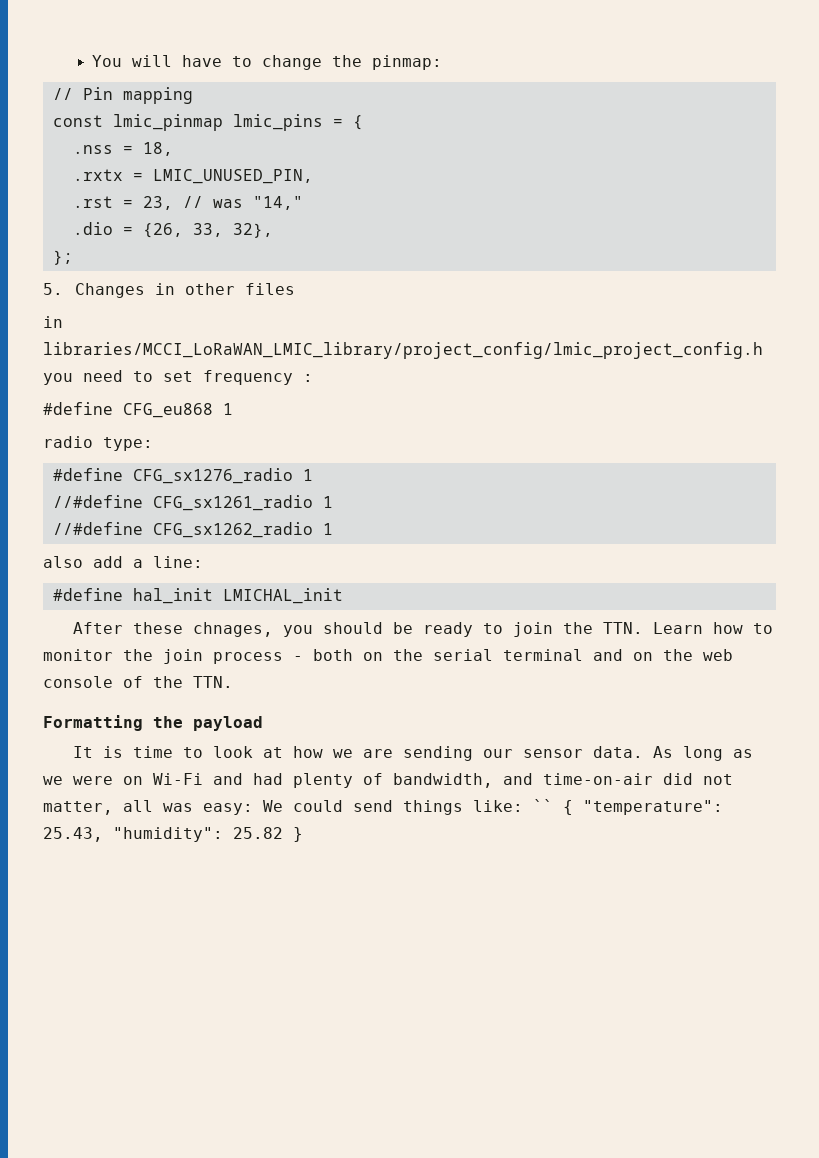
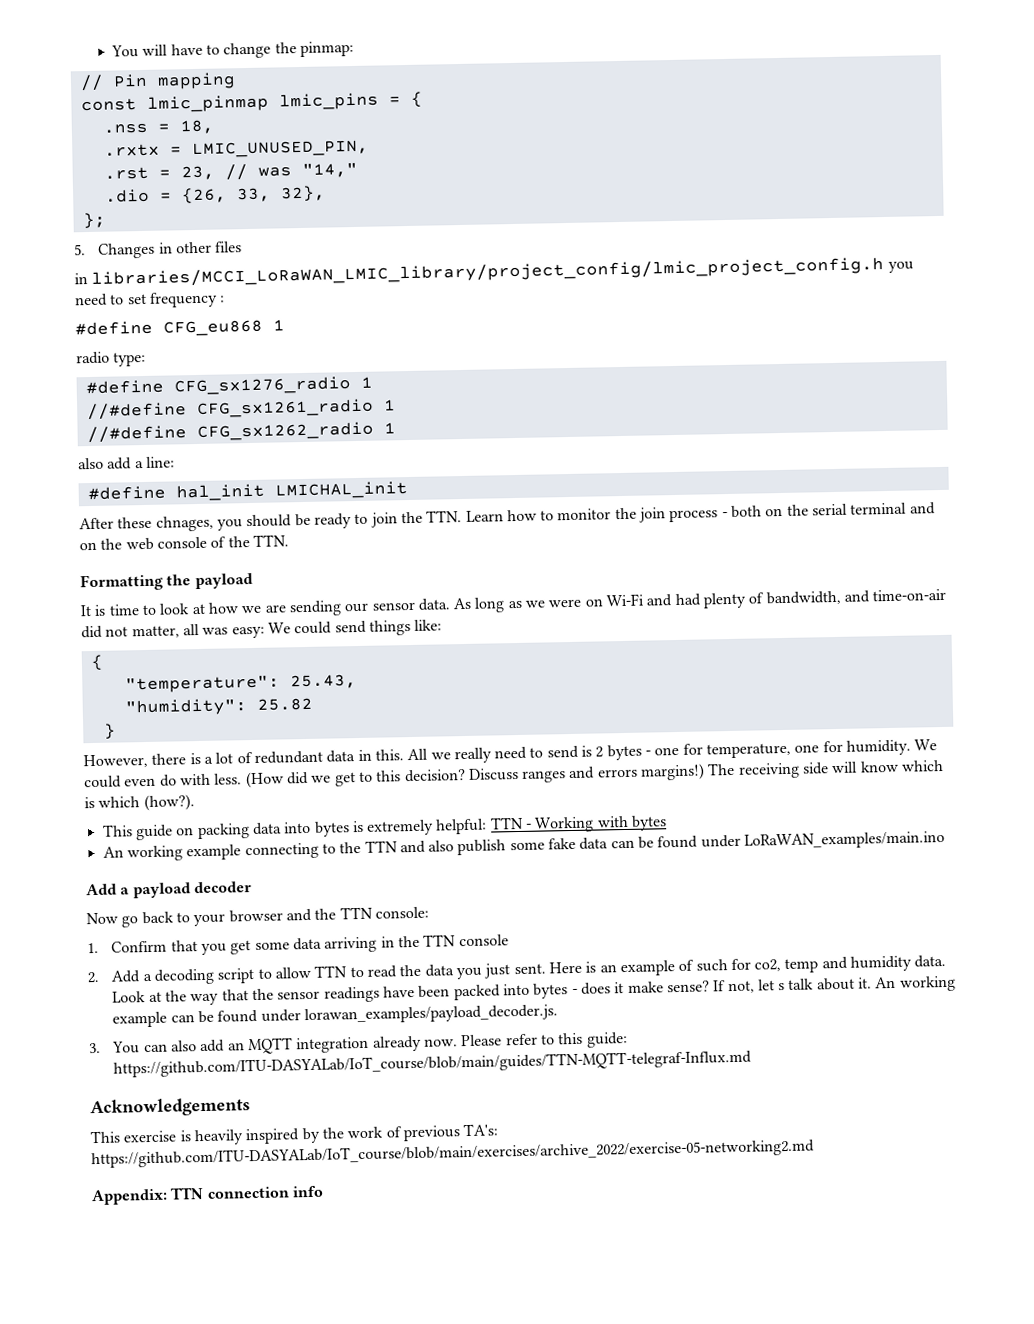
[533,799,573,815] `` { -> [90,654,104,671] // { //
(103, 834) none -> (357, 682) //
(283, 833) none -> (313, 704) //
(303, 834) none -> [83,739,938,769] [84,759,945,789] [84,794,195,812] [101,815,668,841] [102,830,946,862] [86,881,252,899] [86,906,429,928] [87,934,509,955] [87,954,947,985] [112,975,956,1006] [112,1004,559,1028] [89,1031,628,1055] [113,1049,753,1078] [90,1097,251,1118] [90,1123,499,1146] [91,1138,815,1169] [91,1185,324,1206] // However, there is a lot of redundant data in this. All we really need to send is 2 bytes - one for temperature, one for humidity. We could even do with less. (How did we get to this decision? Discuss ranges and errors margins!) The receiving side will know which is which (how?). // This guide on packing data into bytes is extremely helpful: TTN - Working with bytes // An working example connecting to the TTN and also publish some fake data can be found under LoRaWAN_examples/main.ino // Add a payload decoder // Now go back to your browser and the TTN console: // 1. Confirm that you get some data arriving in the TTN console // 2. Add a decoding script to allow TTN to read the data you just sent. Here is an example of such for co2, temp and humidity data. Look at the way that the sensor readings have been packed into bytes - does it make sense? If not, let s talk about it. An working example can be found under lorawan_examples/payload_decoder.js. // 3. You can also add an MQTT integration already now. Please refer to this guide: https://github.com/ITU-DASYALab/IoT_course/blob/main/guides/TTN-MQTT-telegraf-Influx.md // Acknowledgements // This exercise is heavily inspired by the work of previous TA's: https://github.com/ITU-DASYALab/IoT_course/blob/main/exercises/archive_2022/exercise-05-networking2.md // Appendix: TTN connection info

